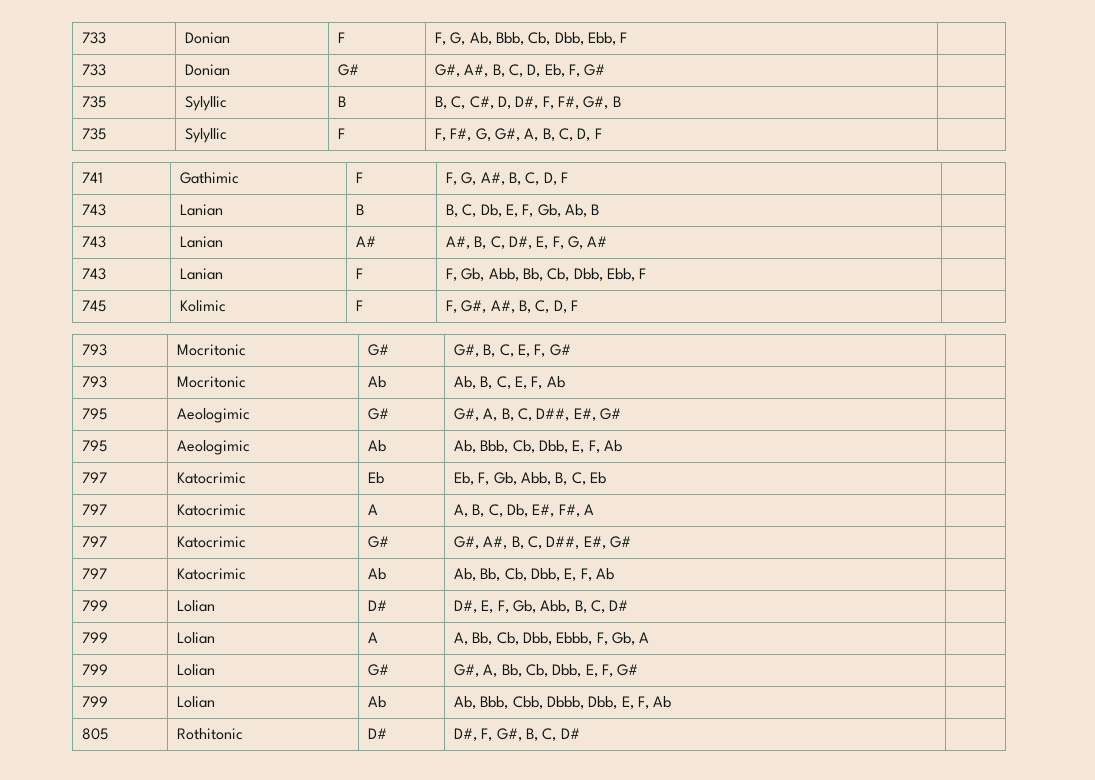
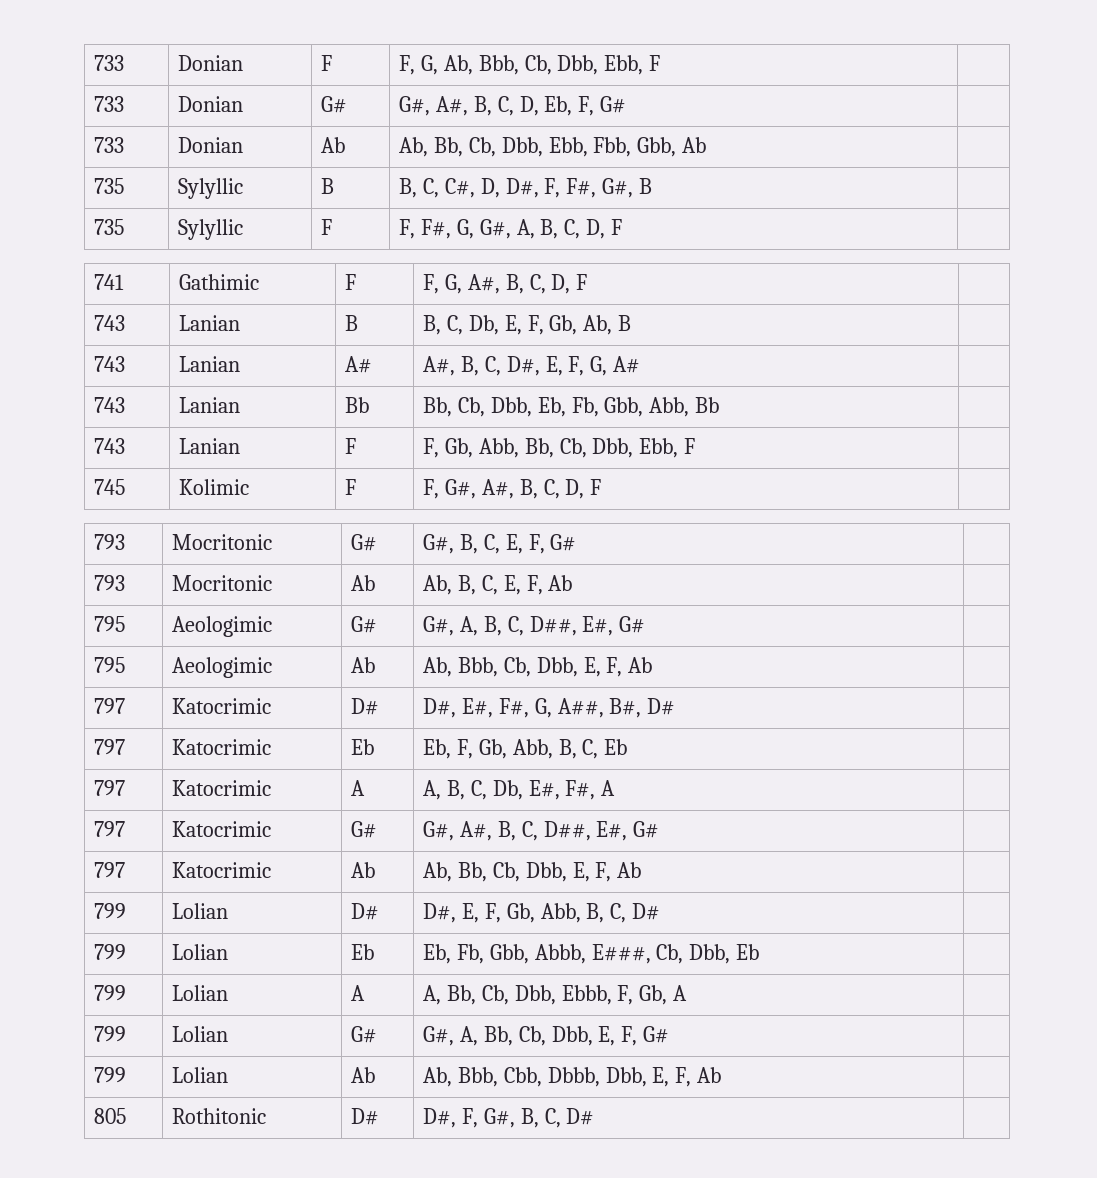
(606, 70) none -> [93,137,124,153] [177,137,243,153] [320,137,345,153] [398,137,707,157] // 733 | Donian | Ab | Ab, Bb, Cb, Dbb, Ebb, Fbb, Gbb, Ab |
(608, 241) none -> [93,397,125,413] [178,397,240,413] [344,397,369,413] [422,397,720,417] // 743 | Lanian | Bb | Bb, Cb, Dbb, Eb, Fb, Gbb, Abb, Bb |
(622, 446) none -> [93,698,125,714] [171,698,271,714] [350,698,379,715] [422,698,676,718] // 797 | Katocrimic | D# | D#, E#, F#, G, A##, B#, D# |
(629, 605) none -> [93,944,126,960] [171,944,228,960] [350,944,374,960] [422,944,760,964] // 799 | Lolian | Eb | Eb, Fb, Gbb, Abbb, E###, Cb, Dbb, Eb |

